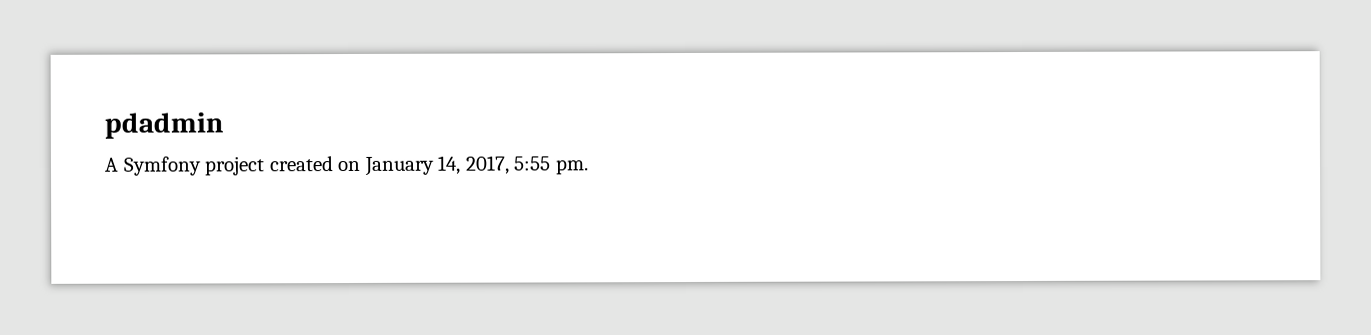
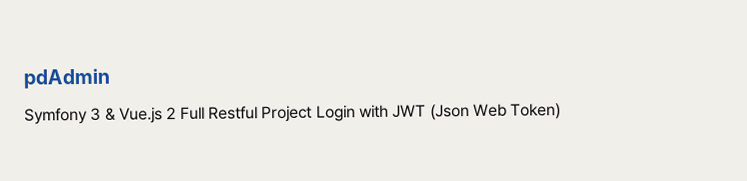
[104,112,224,139] [104,155,589,176] pdadmin // A Symfony project created on January 14, 2017, 5:55 pm. -> [23,68,110,89] [24,103,562,125] pdAdmin // Symfony 3 & Vue.js 2 Full Restful Project Login with JWT (Json Web Token)

